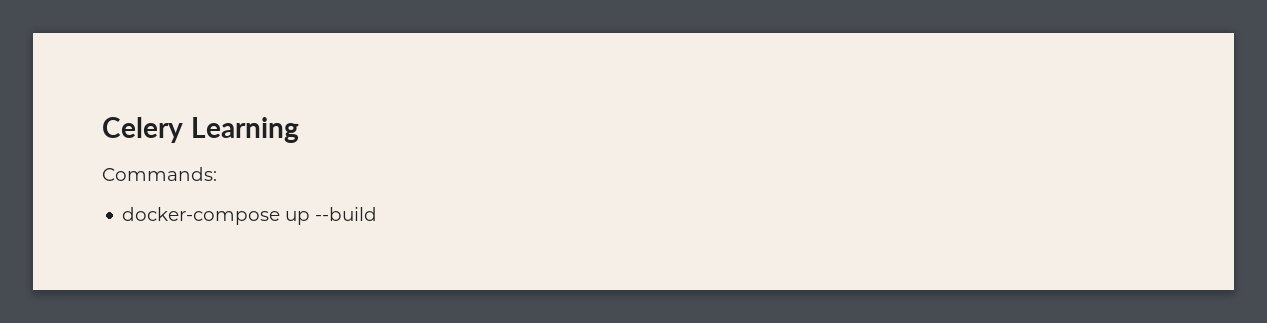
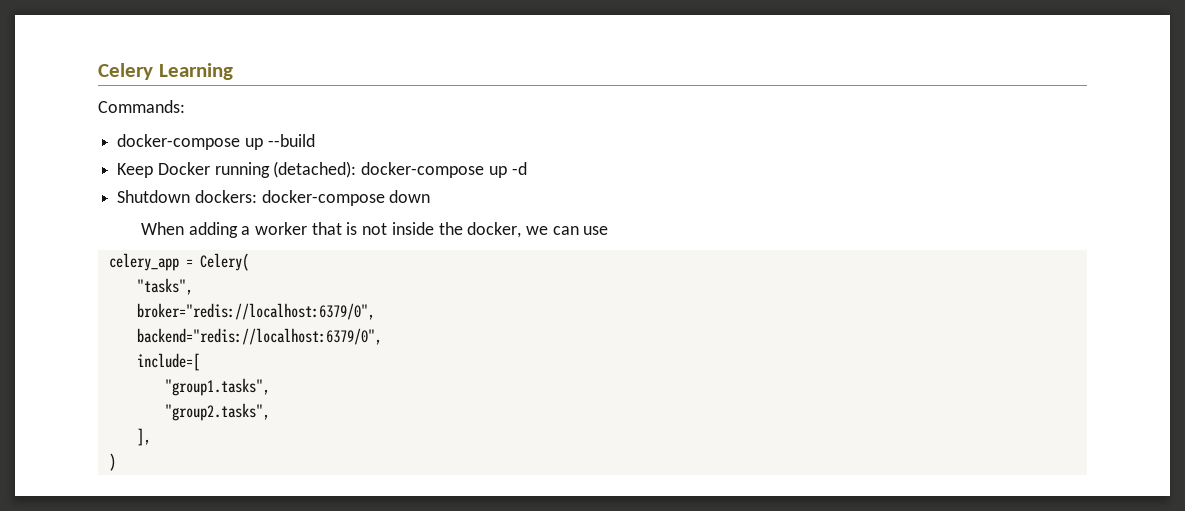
(378, 214) none -> [117,161,527,178] [117,190,431,206] [140,222,609,238] [108,253,249,271] [136,278,193,295] [136,303,375,320] [136,328,382,345] [136,353,200,371] [164,378,270,396] [164,403,270,421] [136,428,151,446] [108,453,116,471] // Keep Docker running (detached): docker-compose up -d // Shutdown dockers: docker-compose down // When adding a worker that is not inside the docker, we can use // celery_app = Celery( // "tasks", // broker="redis://localhost:6379/0", // backend="redis://localhost:6379/0", // include=[ // "group1.tasks", // "group2.tasks", // ], // )

